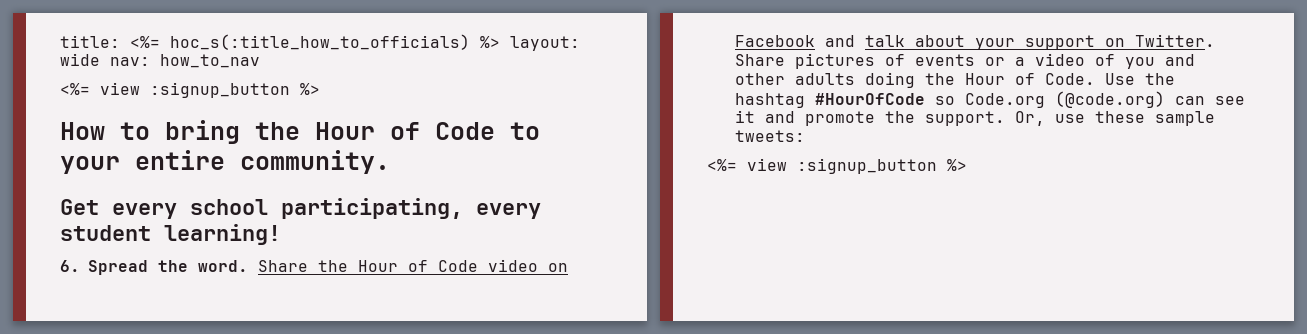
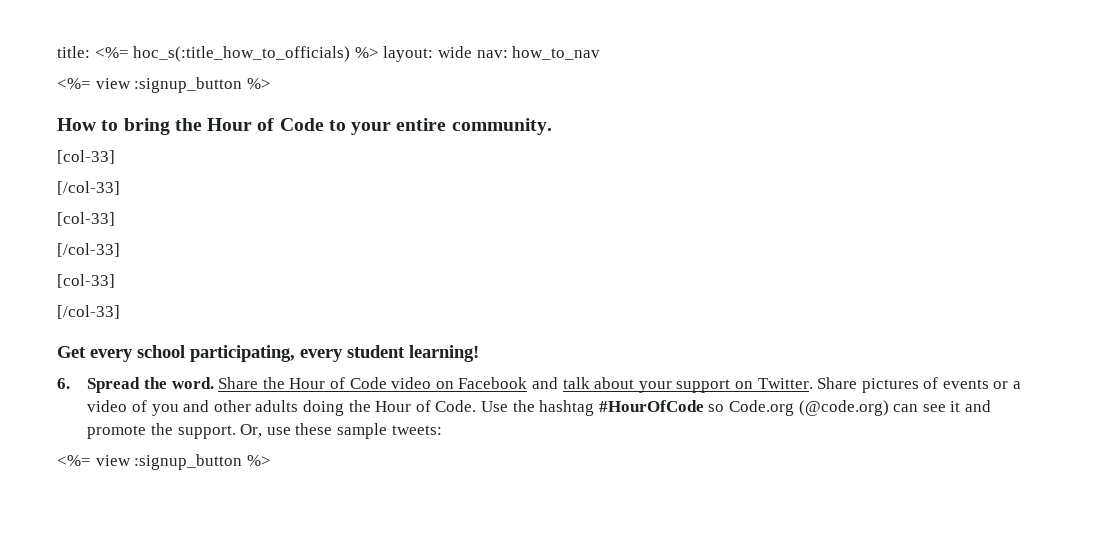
(390, 162) none -> [57,150,115,164] [57,181,120,195] [57,212,115,226] [57,243,120,257] [57,274,115,288] [57,305,120,319] // [col-33] // [/col-33] // [col-33] // [/col-33] // [col-33] // [/col-33]

